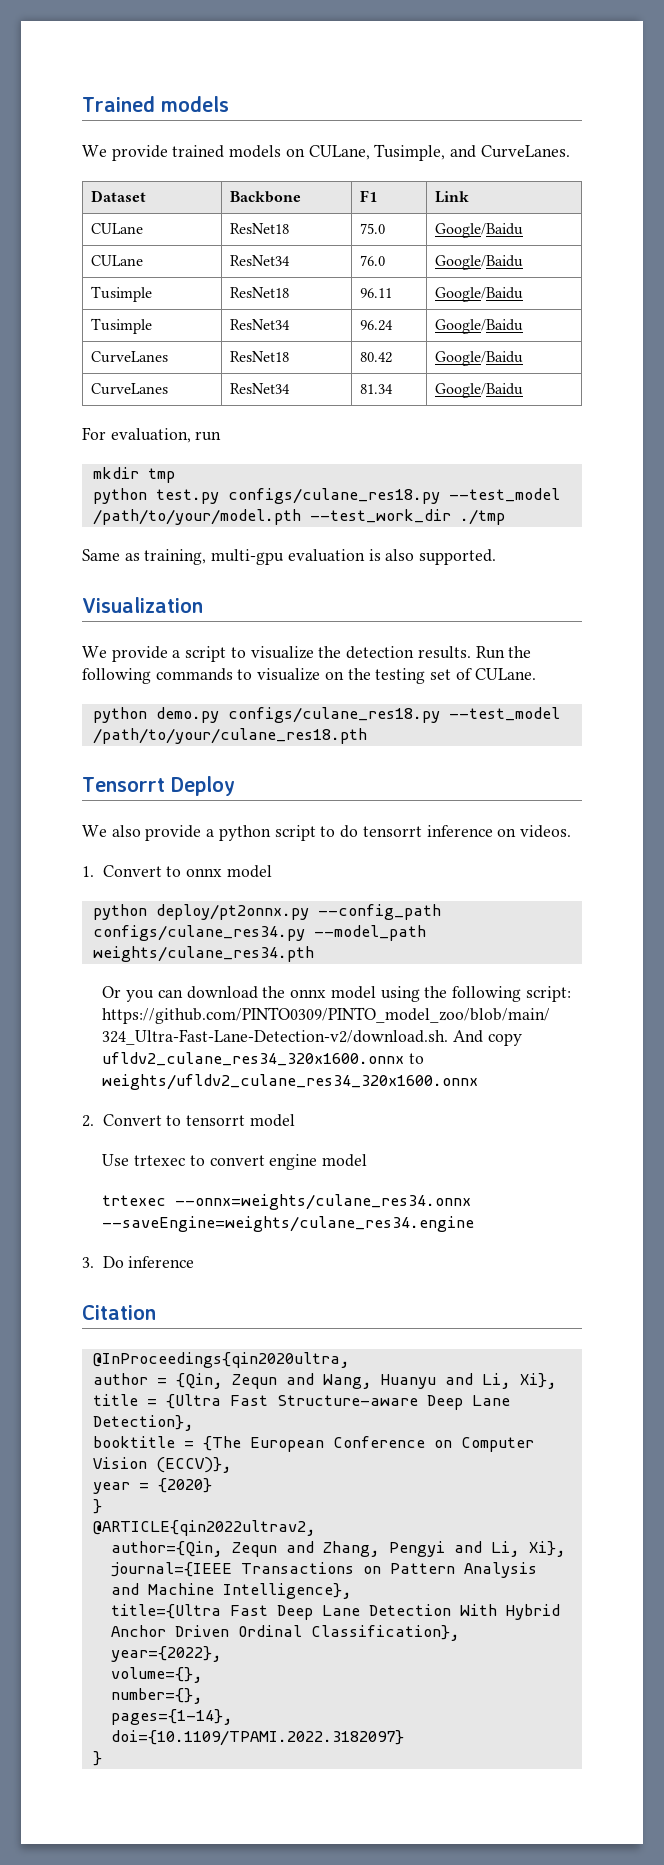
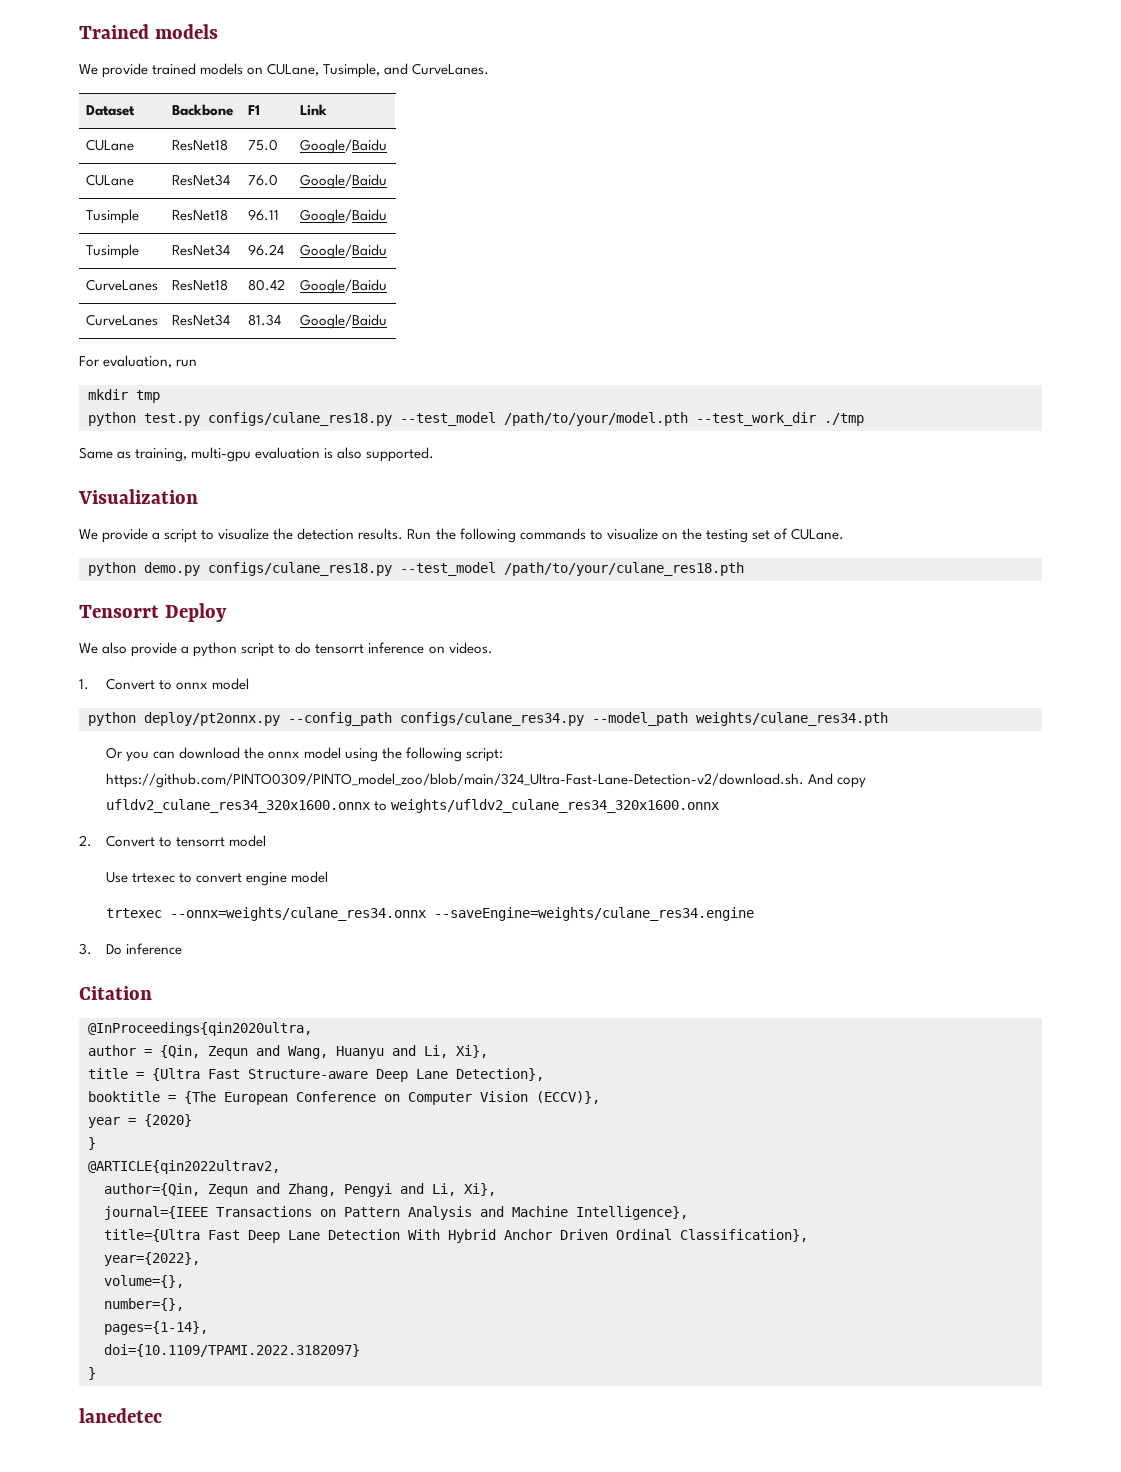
(102, 1758) none -> [79,1408,162,1423] // lanedetec

